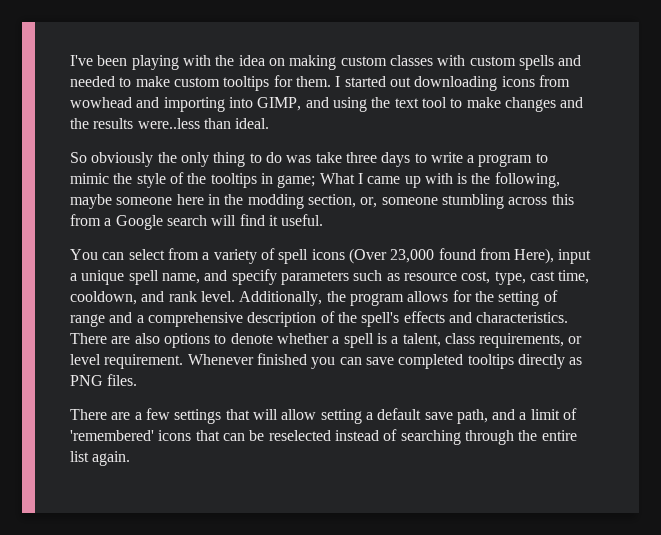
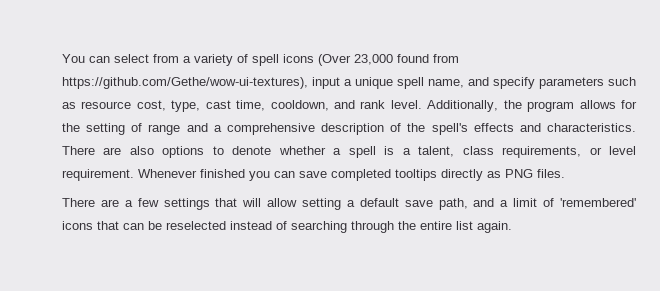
[70,55,582,70] [70,75,570,91] [70,97,584,112] [70,118,270,129] [70,152,548,167] [70,172,560,188] [70,194,574,209] [70,214,324,230] I've been playing with the idea on making custom classes with custom spells and needed to make custom tooltips for them. I started out downloading icons from wowhead and importing into GIMP, and using the text tool to make changes and the results were..less than ideal. // So obviously the only thing to do was take three days to write a program to mimic the style of the tooltips in game; What I came up with is the following, maybe someone here in the modding section, or, someone stumbling across this from a Google search will find it useful. // -> (62, 58) none
[514,248,555,264] Here), -> [62,77,308,89] https://github.com/Gethe/wow-ui-textures),

